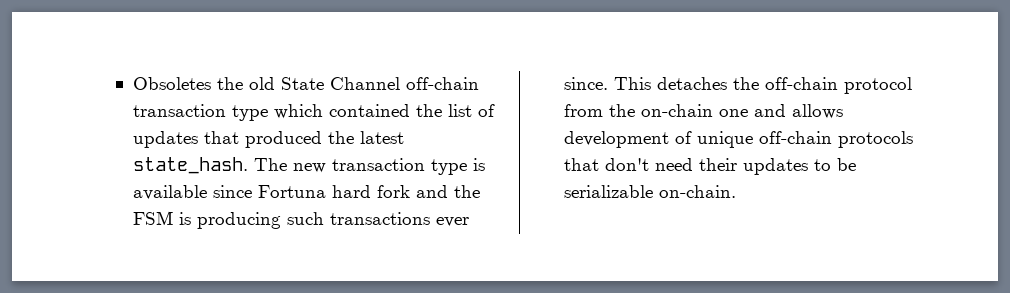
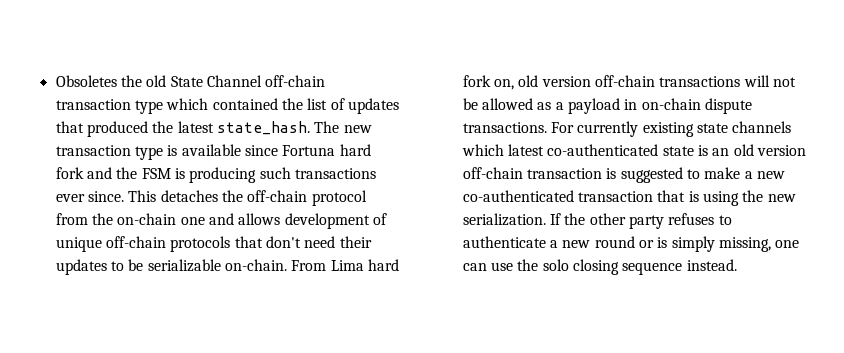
(736, 191) none -> [291,259,399,271] [462,75,796,90] [462,98,752,114] [462,121,792,137] [461,144,806,156] [462,167,785,183] [462,190,796,206] [462,213,732,229] [462,236,800,252] [462,259,737,275] From Lima hard fork on, old version off-chain transactions will not be allowed as a payload in on-chain dispute transactions. For currently existing state channels which latest co-authenticated state is an old version off-chain transaction is suggested to make a new co-authenticated transaction that is using the new serialization. If the other party refuses to authenticate a new round or is simply missing, one can use the solo closing sequence instead.

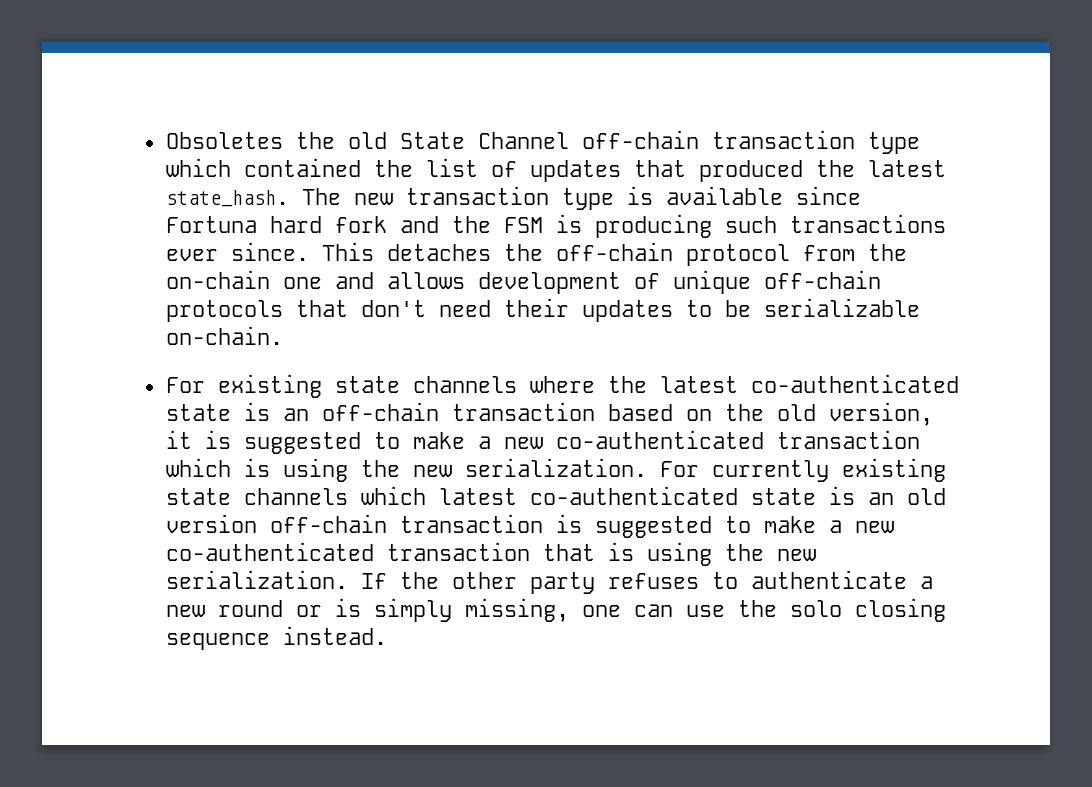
[291,259,399,271] [462,75,796,90] [462,98,752,114] [462,122,547,133] From Lima hard fork on, old version off-chain transactions will not be allowed as a payload in on-chain dispute transactions. -> [165,374,959,398] [165,402,933,426] [165,430,920,454] [165,458,647,482] // For existing state channels where the latest co-authenticated state is an off-chain transaction based on the old version, it is suggested to make a new co-authenticated transaction which is using the new serialization.

